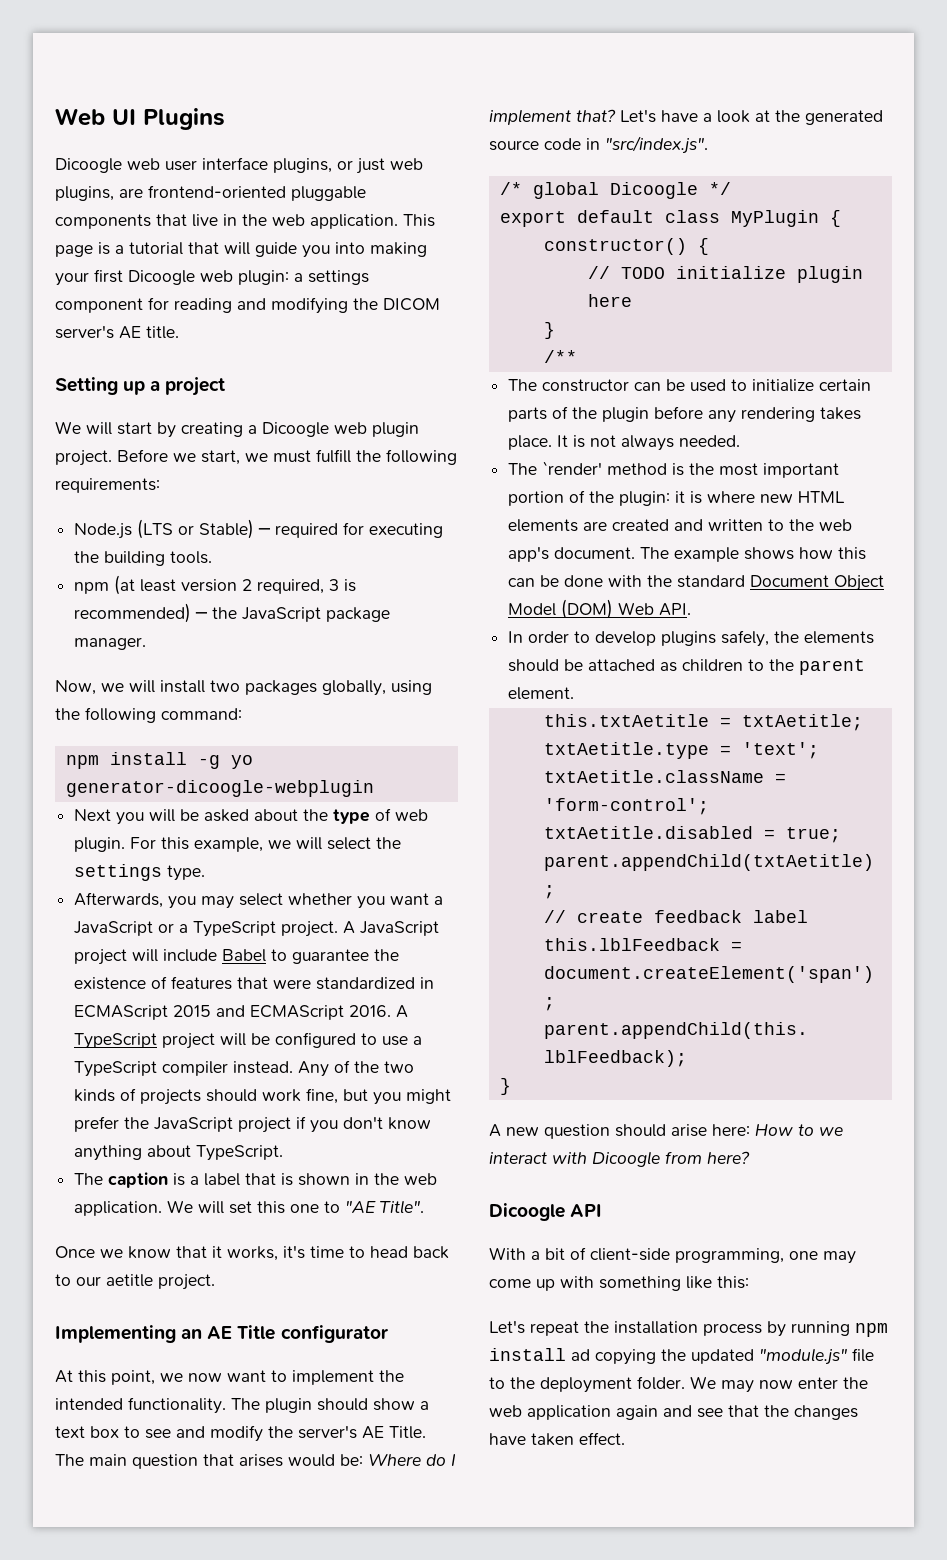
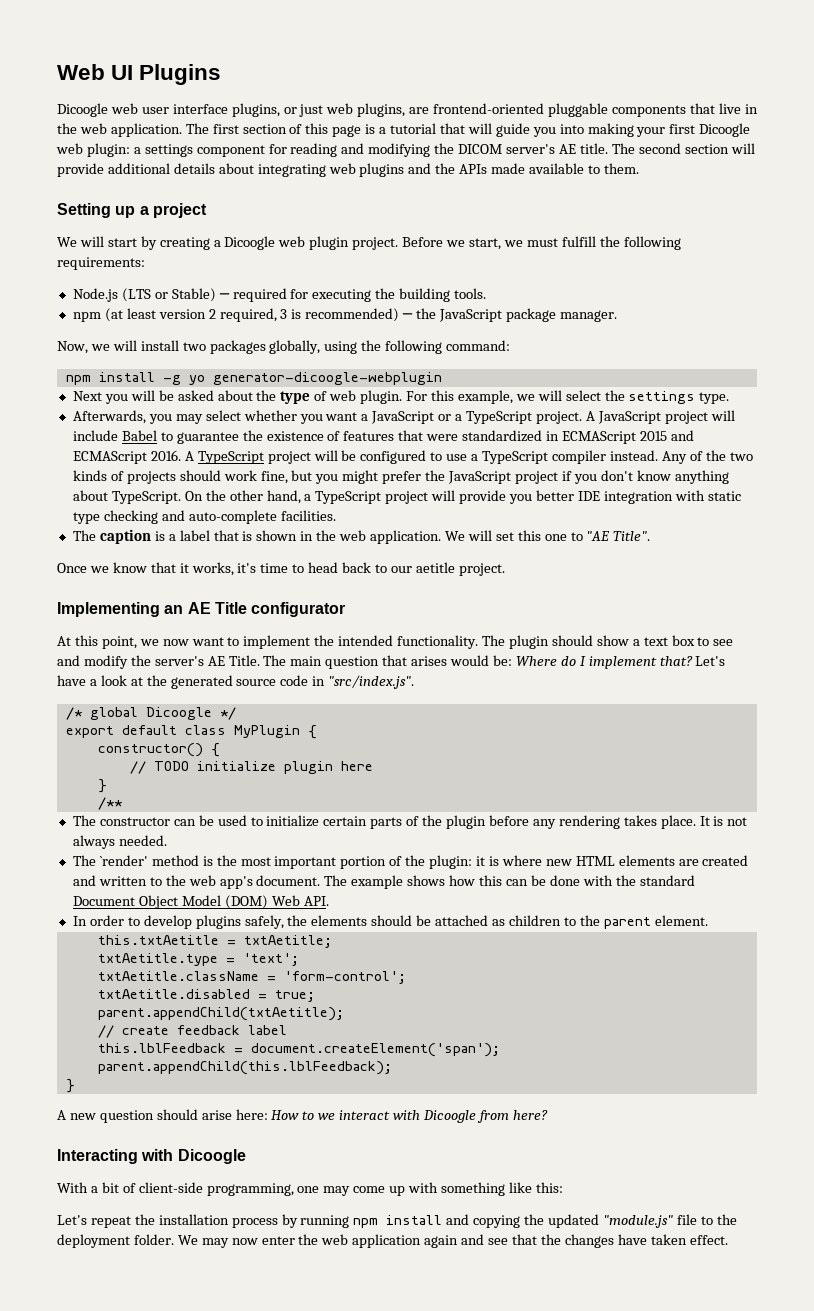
[403,214,435,227] This -> [185,123,329,134] The first section of this
(179, 332) none -> [611,143,755,154] [57,163,639,177] The second section will provide additional details about integrating web plugins and the APIs made available to them.
(284, 1153) none -> [184,490,741,504] [72,510,336,524] On the other hand, a TypeScript project will provide you better IDE integration with static type checking and auto-complete facilities.
[489,1203,603,1221] Dicoogle API -> [57,1149,246,1164] Interacting with Dicoogle
[571,1349,590,1361] ad -> [446,1214,470,1225] and

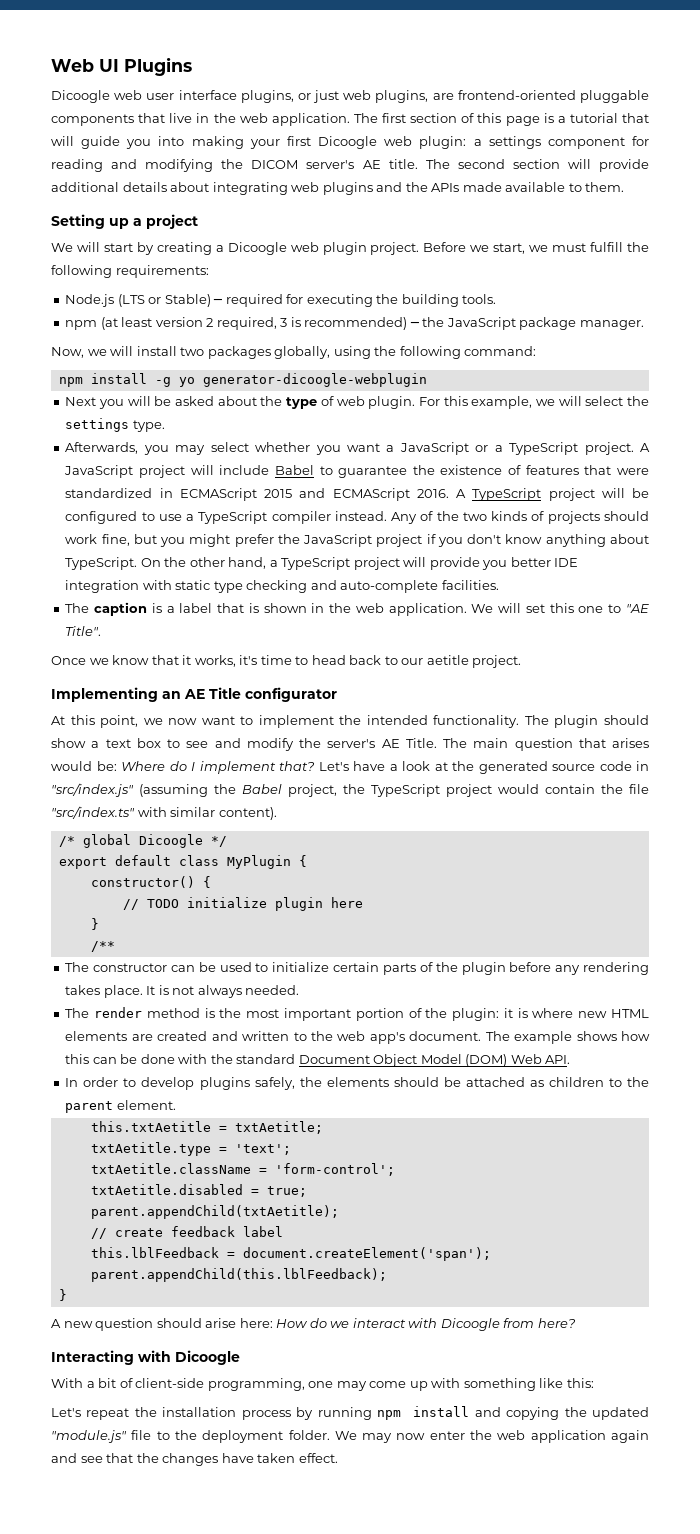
[328,675,415,689] "src/index.js". -> [51,783,649,797] [51,806,277,820] "src/index.js" (assuming the Babel project, the TypeScript project would contain the file "src/index.ts" with similar content).
[99,855,148,866] `render' -> [94,1007,143,1018] render
[302,1111,315,1120] to -> [309,1318,327,1328] do

